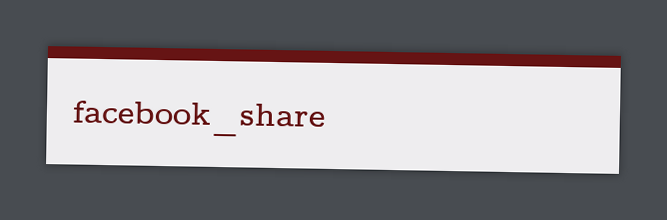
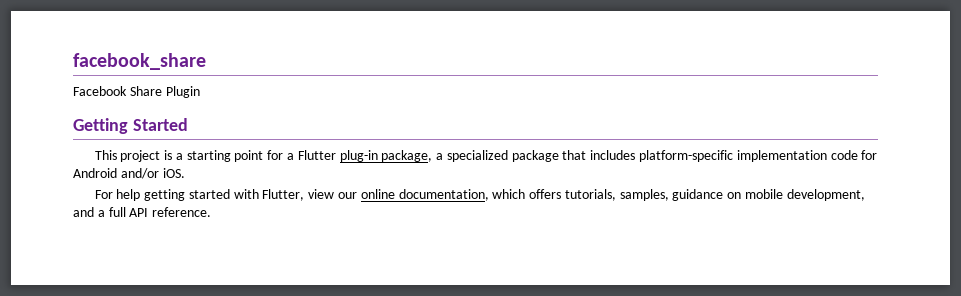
(326, 119) none -> [73,86,200,98] [73,118,188,134] [94,150,878,162] [73,168,185,179] [94,189,865,201] [73,207,212,217] // Facebook Share Plugin // Getting Started // This project is a starting point for a Flutter plug-in package, a specialized package that includes platform-specific implementation code for Android and/or iOS. // For help getting started with Flutter, view our online documentation, which offers tutorials, samples, guidance on mobile development, and a full API reference.

